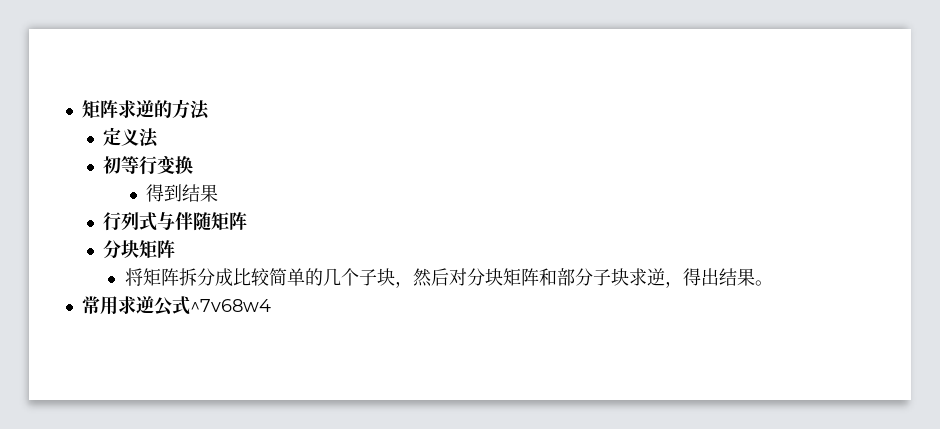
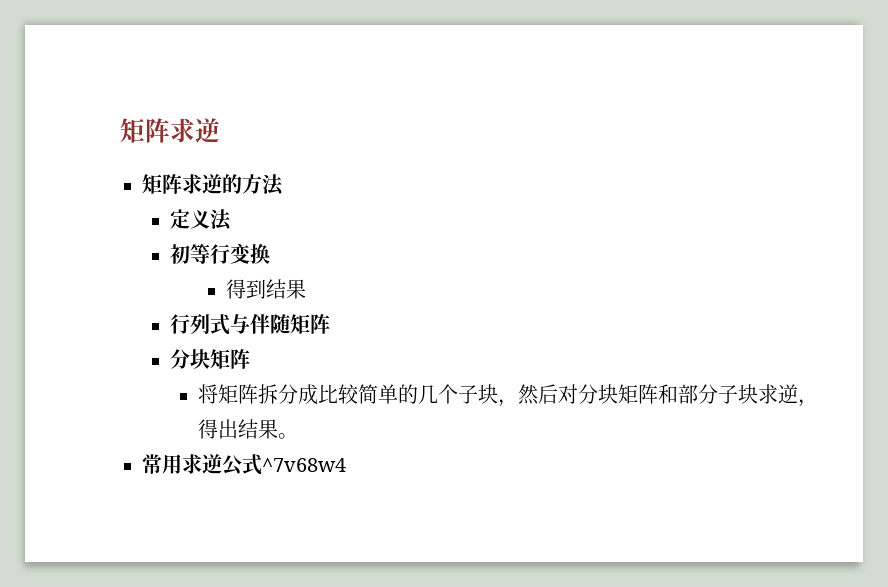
[81,100,154,118] 矩阵求逆 -> [120,118,220,143] [142,174,222,194] 矩阵求逆 // 矩阵求逆

